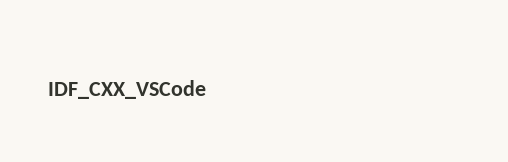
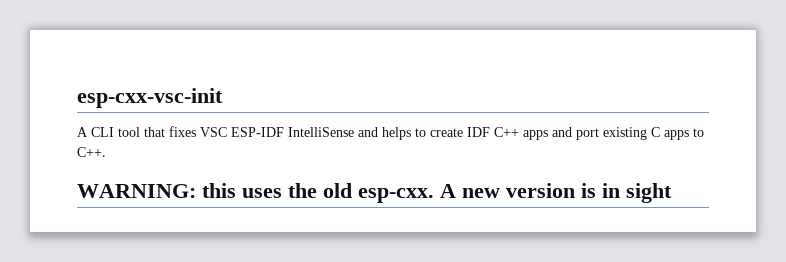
[48,80,206,99] IDF_CXX_VSCode -> [77,88,223,108] [77,126,704,140] [77,147,106,157] [77,183,672,203] esp-cxx-vsc-init // A CLI tool that fixes VSC ESP-IDF IntelliSense and helps to create IDF C++ apps and port existing C apps to C++. // WARNING: this uses the old esp-cxx. A new version is in sight

